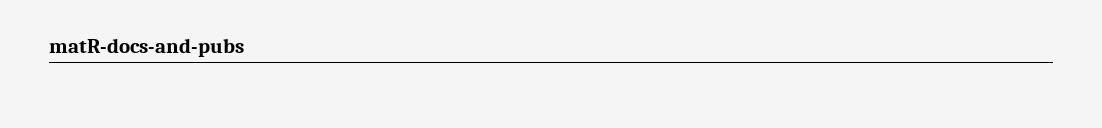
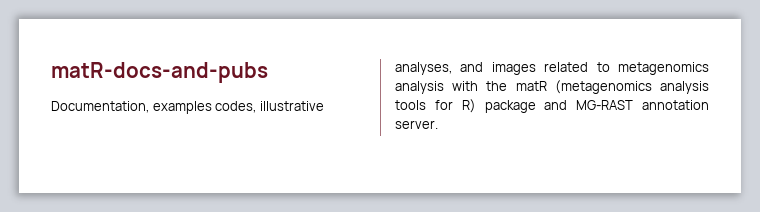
(244, 47) none -> [51,101,324,114] [395,62,709,75] [395,80,709,94] [395,99,709,113] [395,120,438,129] // Documentation, examples codes, illustrative analyses, and images related to metagenomics analysis with the matR (metagenomics analysis tools for R) package and MG-RAST annotation server.

